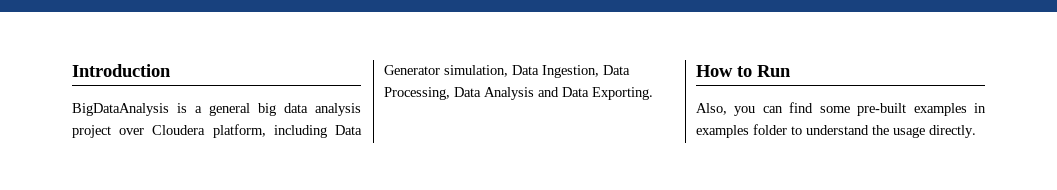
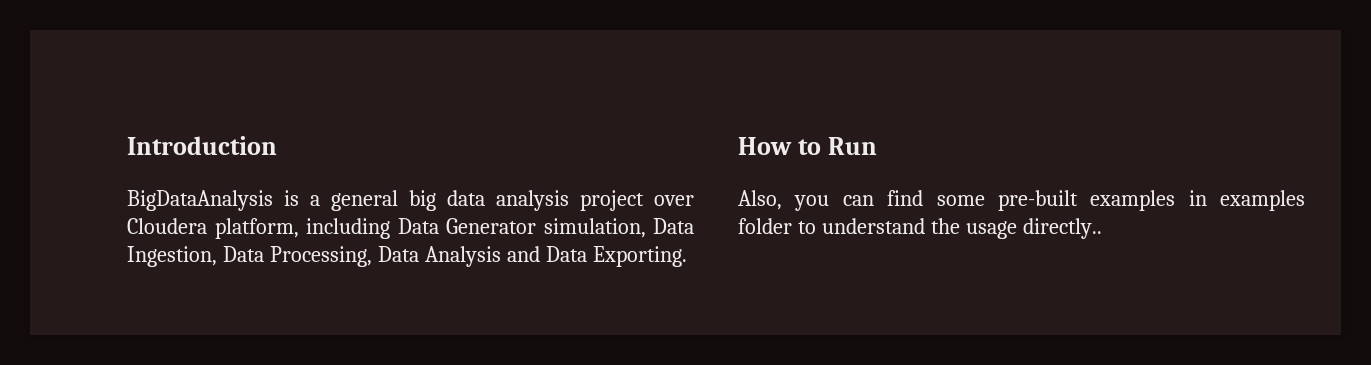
[929,125,976,138] directly. -> [1022,218,1102,239] directly..

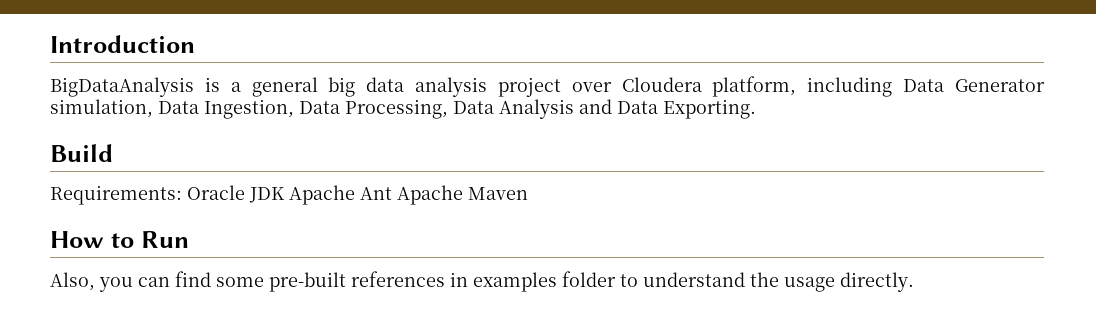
(687, 256) none -> [50,144,113,162] [50,185,528,205] // Build // Requirements: Oracle JDK Apache Ant Apache Maven
[1090,190,1176,211] examples -> [351,271,445,287] references
[1022,218,1102,239] directly.. -> [840,272,914,292] directly.

